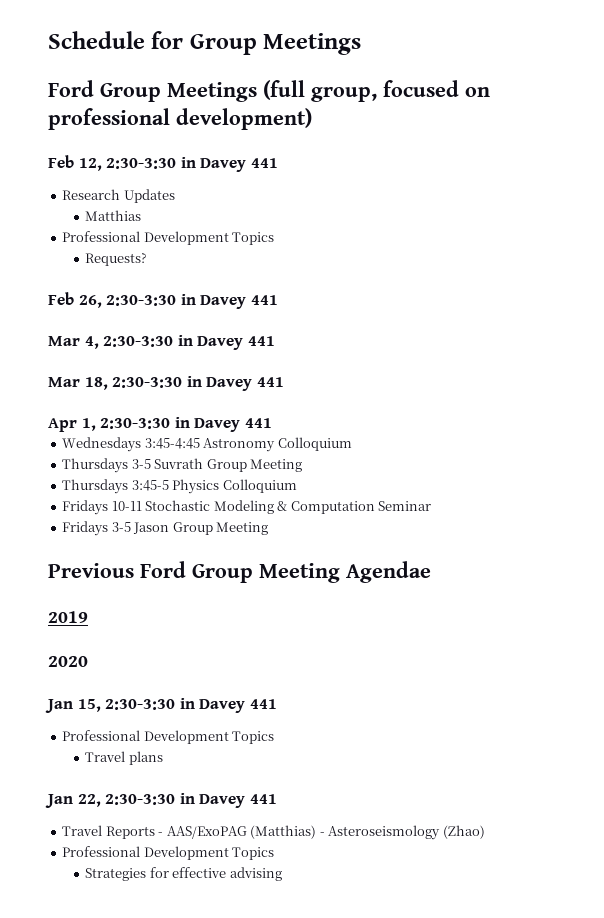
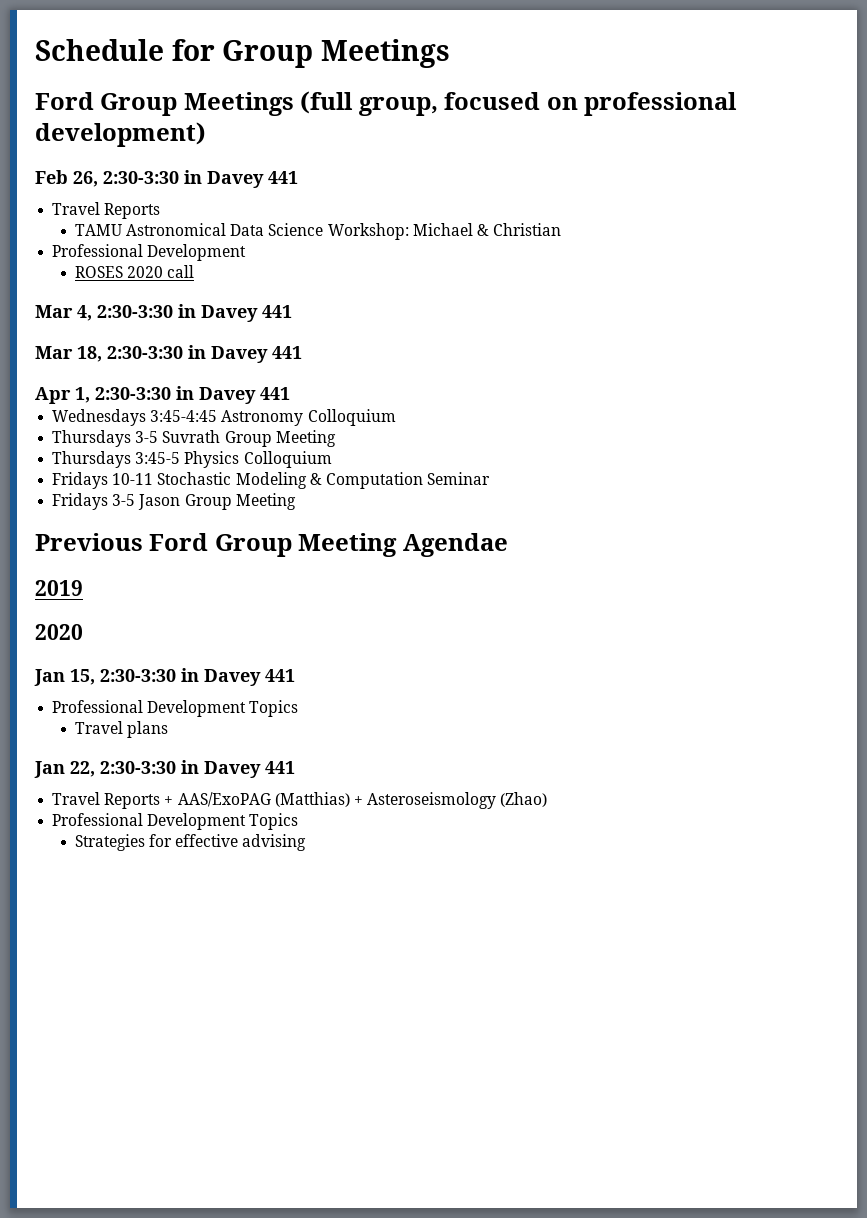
[78,157,278,172] [62,189,175,203] [85,210,142,221] [62,231,275,245] [85,253,148,266] [48,292,278,309] 12, 2:30-3:30 in Davey 441 // Research Updates // Matthias // Professional Development Topics // Requests? // Feb 26, 2:30-3:30 in Davey 441 -> [73,170,298,188] [52,202,161,219] [74,223,562,240] [52,244,247,261] [74,265,195,278] 26, 2:30-3:30 in Davey 441 // Travel Reports // TAMU Astronomical Data Science Workshop: Michael & Christian // Professional Development // ROSES 2020 call
[158,832,164,836] - -> [164,796,174,805] +
[319,832,325,836] - -> [353,796,363,805] +

